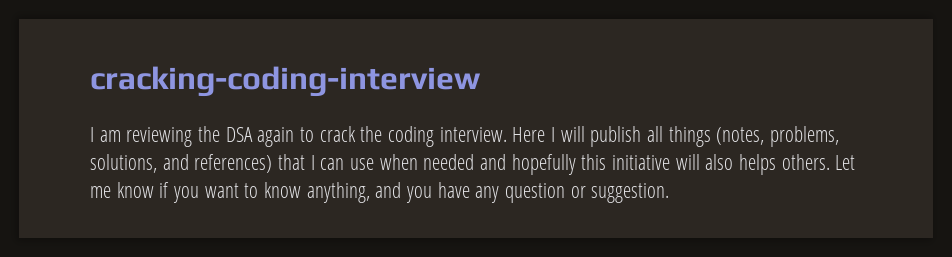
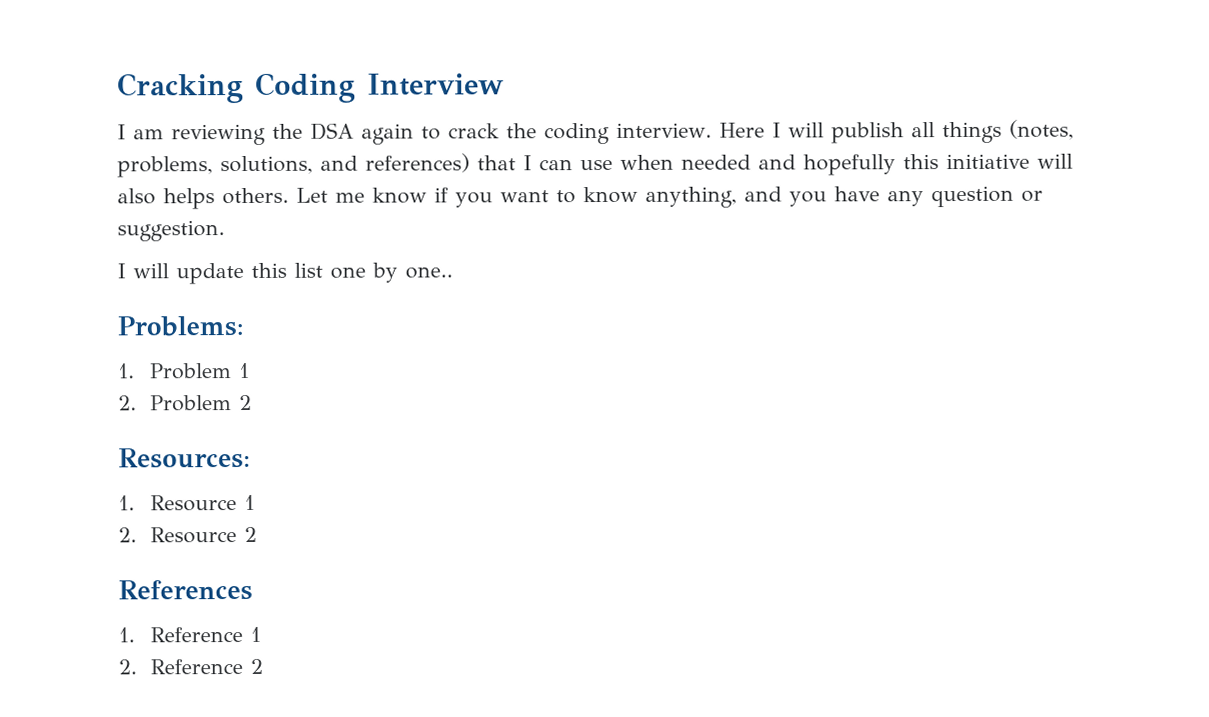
[90,66,481,97] cracking-coding-interview -> [117,72,504,104] Cracking Coding Interview
(670, 193) none -> [117,262,453,285] [117,316,244,337] [118,362,251,380] [118,394,253,412] [118,447,251,469] [118,494,256,512] [118,526,258,544] [118,579,253,601] [118,626,262,643] [118,658,264,675] // I will update this list one by one.. // Problems: // 1. Problem 1 // 2. Problem 2 // Resources: // 1. Resource 1 // 2. Resource 2 // References // 1. Reference 1 // 2. Reference 2

